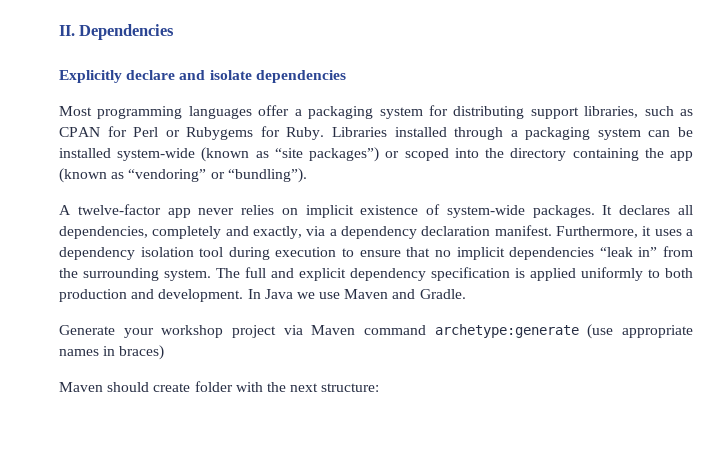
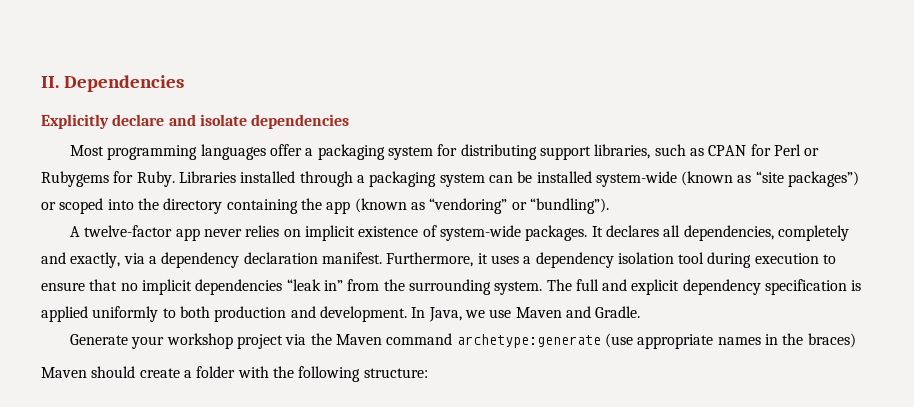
[264,289,293,299] Java -> [428,307,462,322] Java,
(303, 330) none -> [310,333,332,345] the
(116, 351) none -> [782,333,804,345] the
(191, 387) none -> [183,370,192,378] a
[290,383,319,392] next -> [298,366,361,382] following

